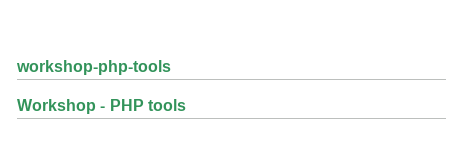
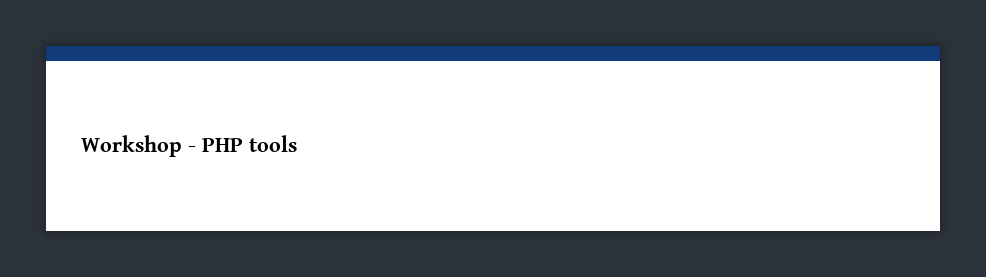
[16,60,171,75] workshop-php-tools // -> (81, 146) none

